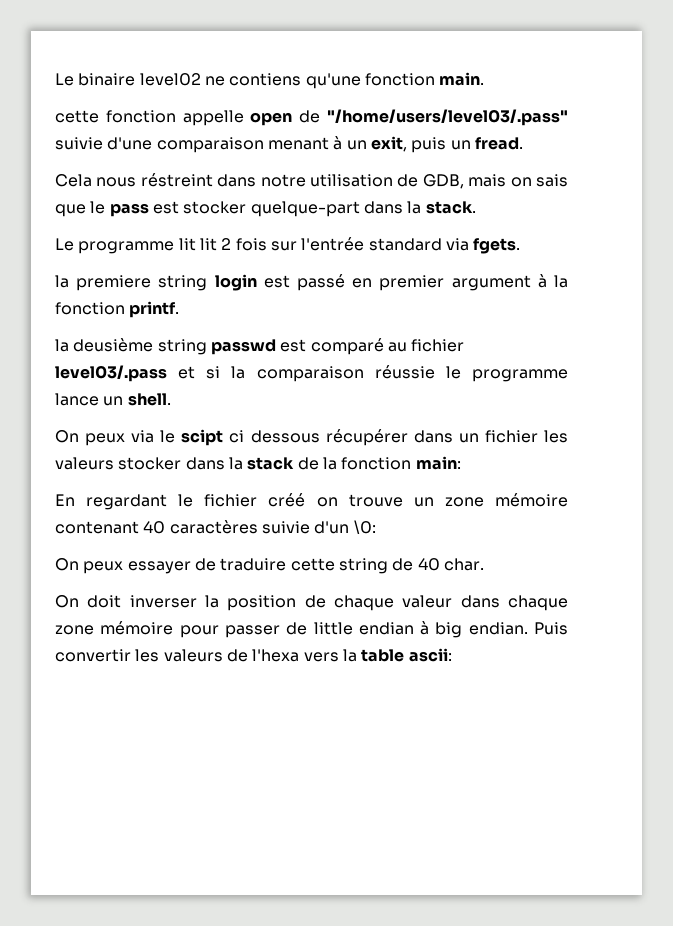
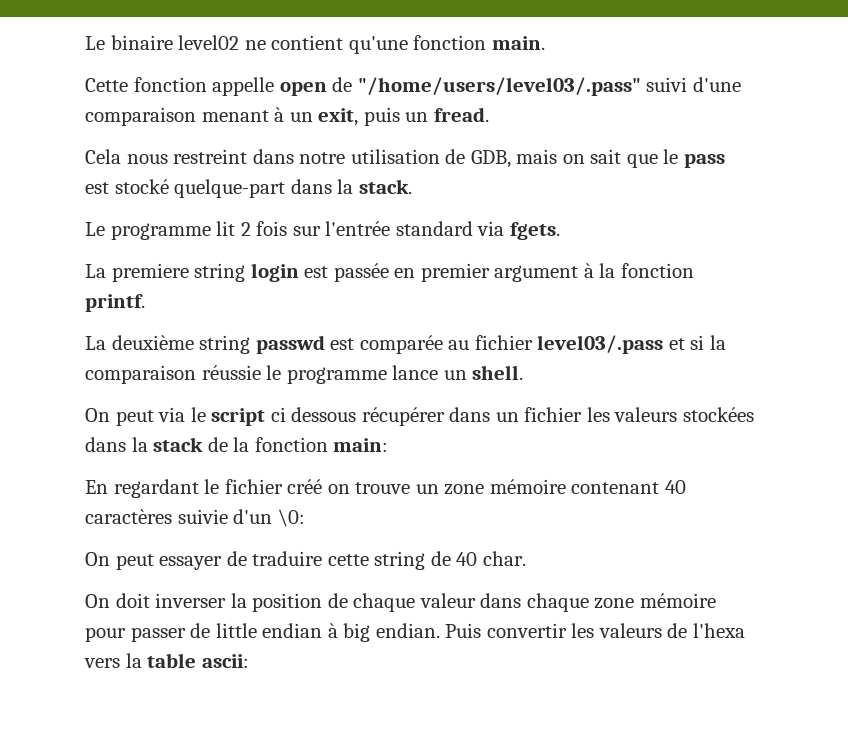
[229,73,302,86] contiens -> [271,35,344,50] contient
[55,110,99,123] cette -> [85,78,128,92] Cette
[55,137,103,150] suivie -> [646,77,688,92] suivi
[140,173,213,187] réstreint -> [173,149,248,164] restreint
[535,174,568,187] sais -> [590,149,622,164] sait
[183,201,247,214] stocker -> [114,179,169,194] stocké
[199,238,217,251] lit -> (236, 228) none
[55,275,69,288] la -> [85,264,106,278] La
[297,274,345,291] passé -> [333,263,389,282] passée
[55,338,154,352] la deusième -> [85,335,194,350] La deuxième
[310,338,384,355] comparé -> [359,335,443,354] comparée
[85,433,126,446] peux -> [115,410,154,426] peut
[181,429,224,446] scipt -> [211,408,266,426] script
[118,457,182,470] stocker -> [682,407,754,422] stockées
[83,561,124,574] peux -> [115,554,154,570] peut

